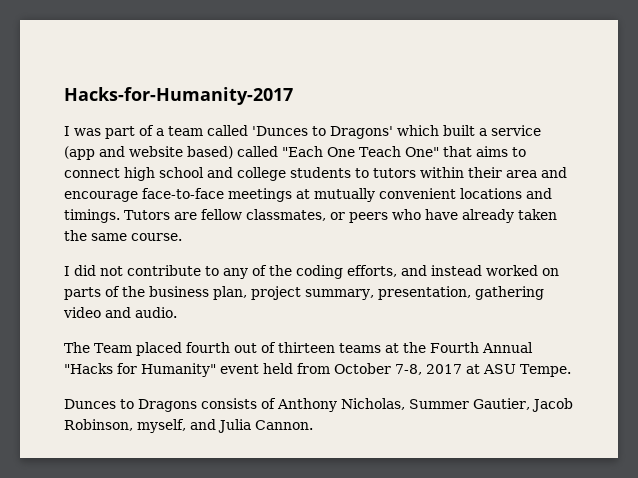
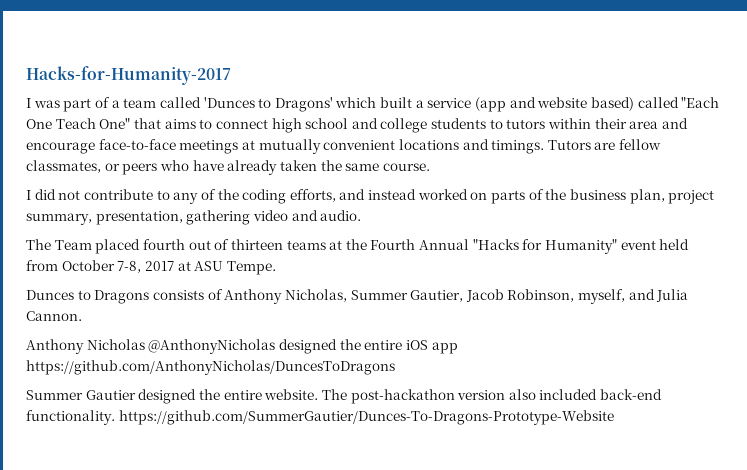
(313, 425) none -> [26,339,458,354] [26,360,395,375] [26,389,663,404] [26,410,614,425] // Anthony Nicholas @AnthonyNicholas designed the entire iOS app https://github.com/AnthonyNicholas/DuncesToDragons // Summer Gautier designed the entire website. The post-hackathon version also included back-end functionality. https://github.com/SummerGautier/Dunces-To-Dragons-Prototype-Website

